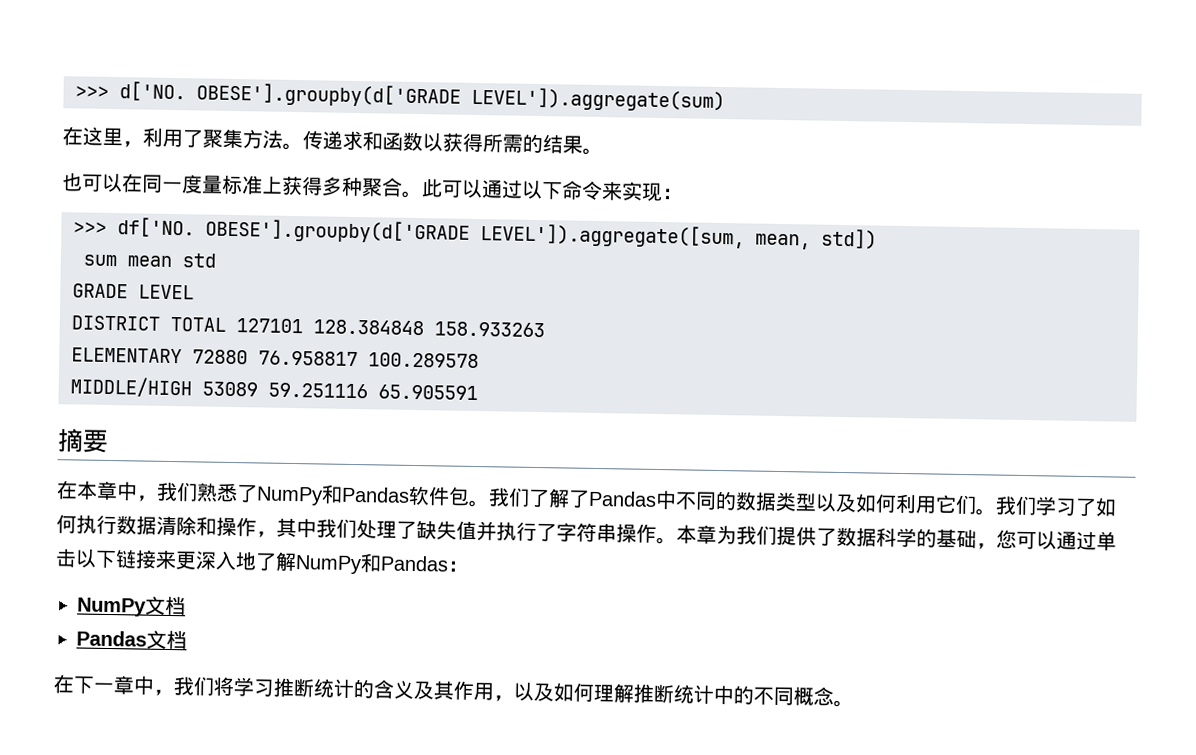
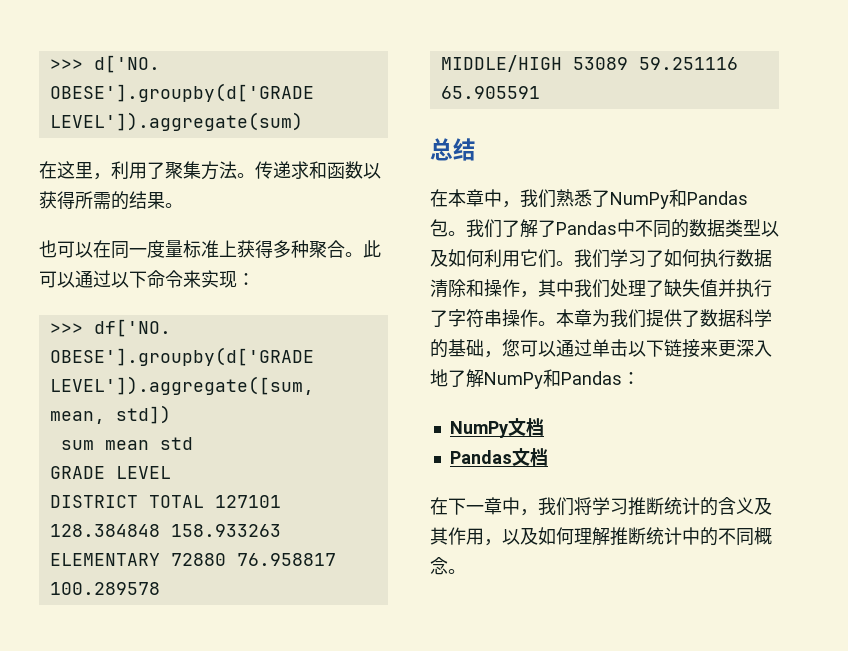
[57,428,109,453] 摘要 -> [430,138,476,161] 总结
[408,485,450,506] 软件 -> (748, 198) none

